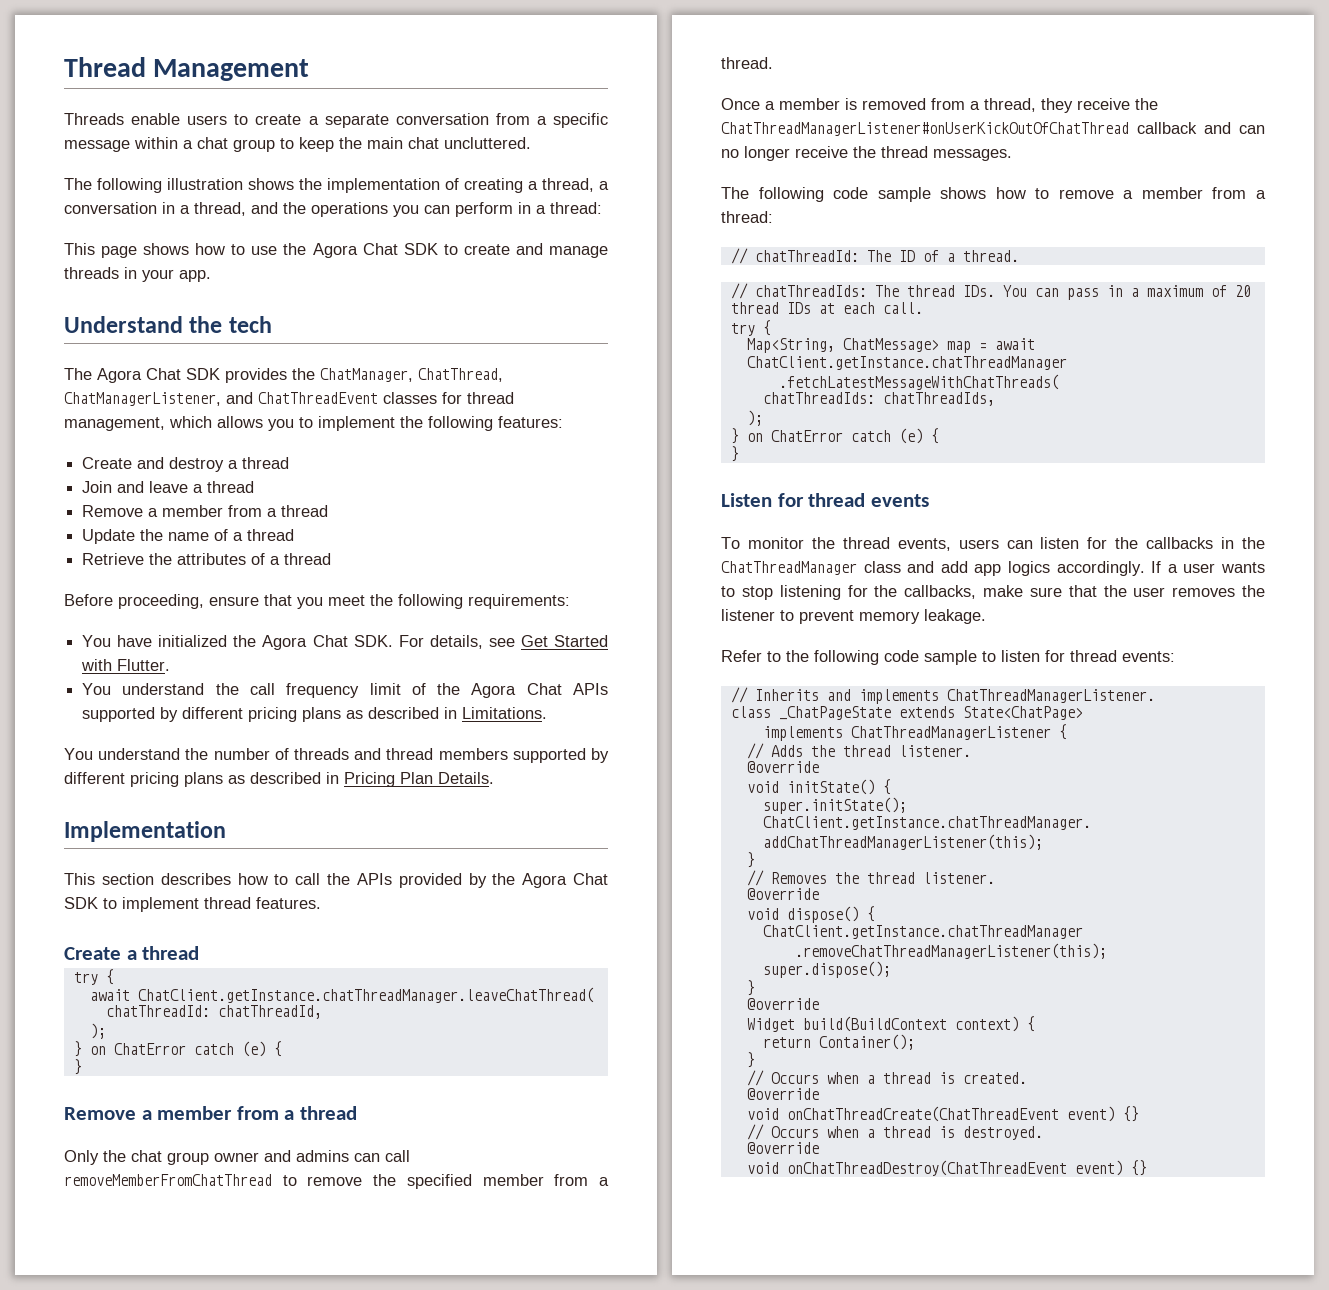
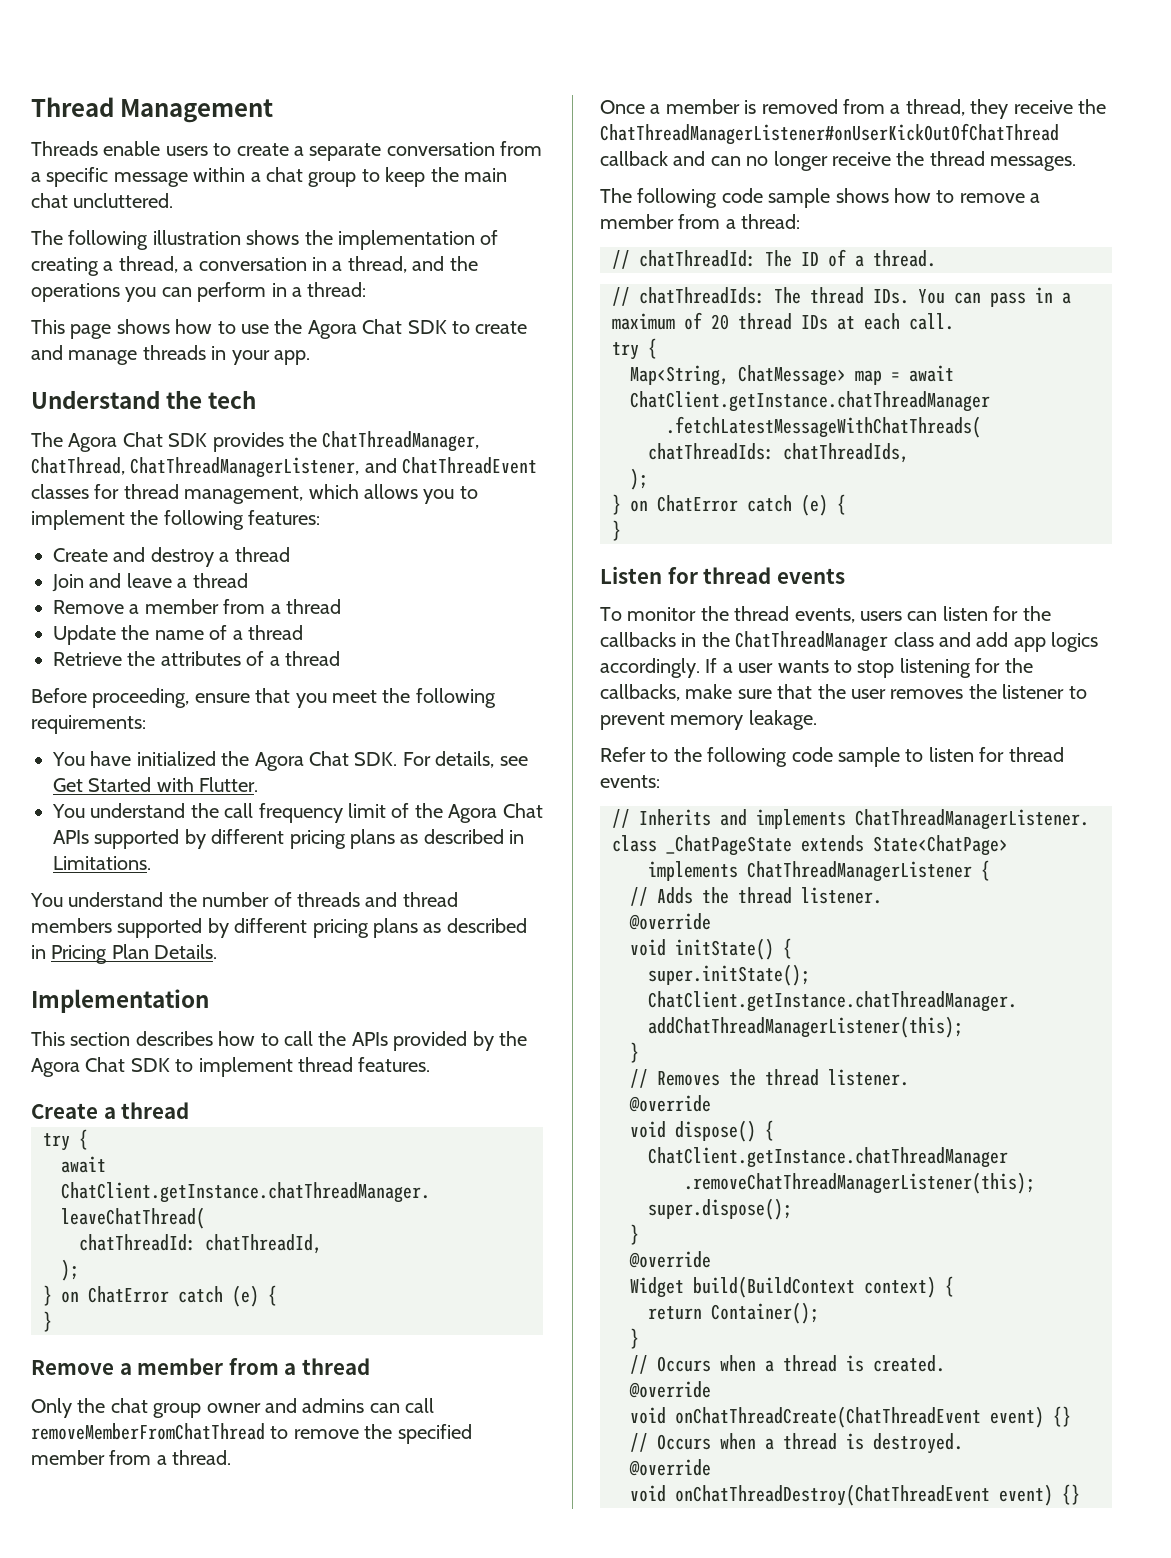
[320,368,503,382] [64,392,221,406] ChatManager, ChatThread, ChatManagerListener, -> [322,431,480,452] [31,457,360,478] ChatThreadManager, ChatThread, ChatThreadManagerListener,

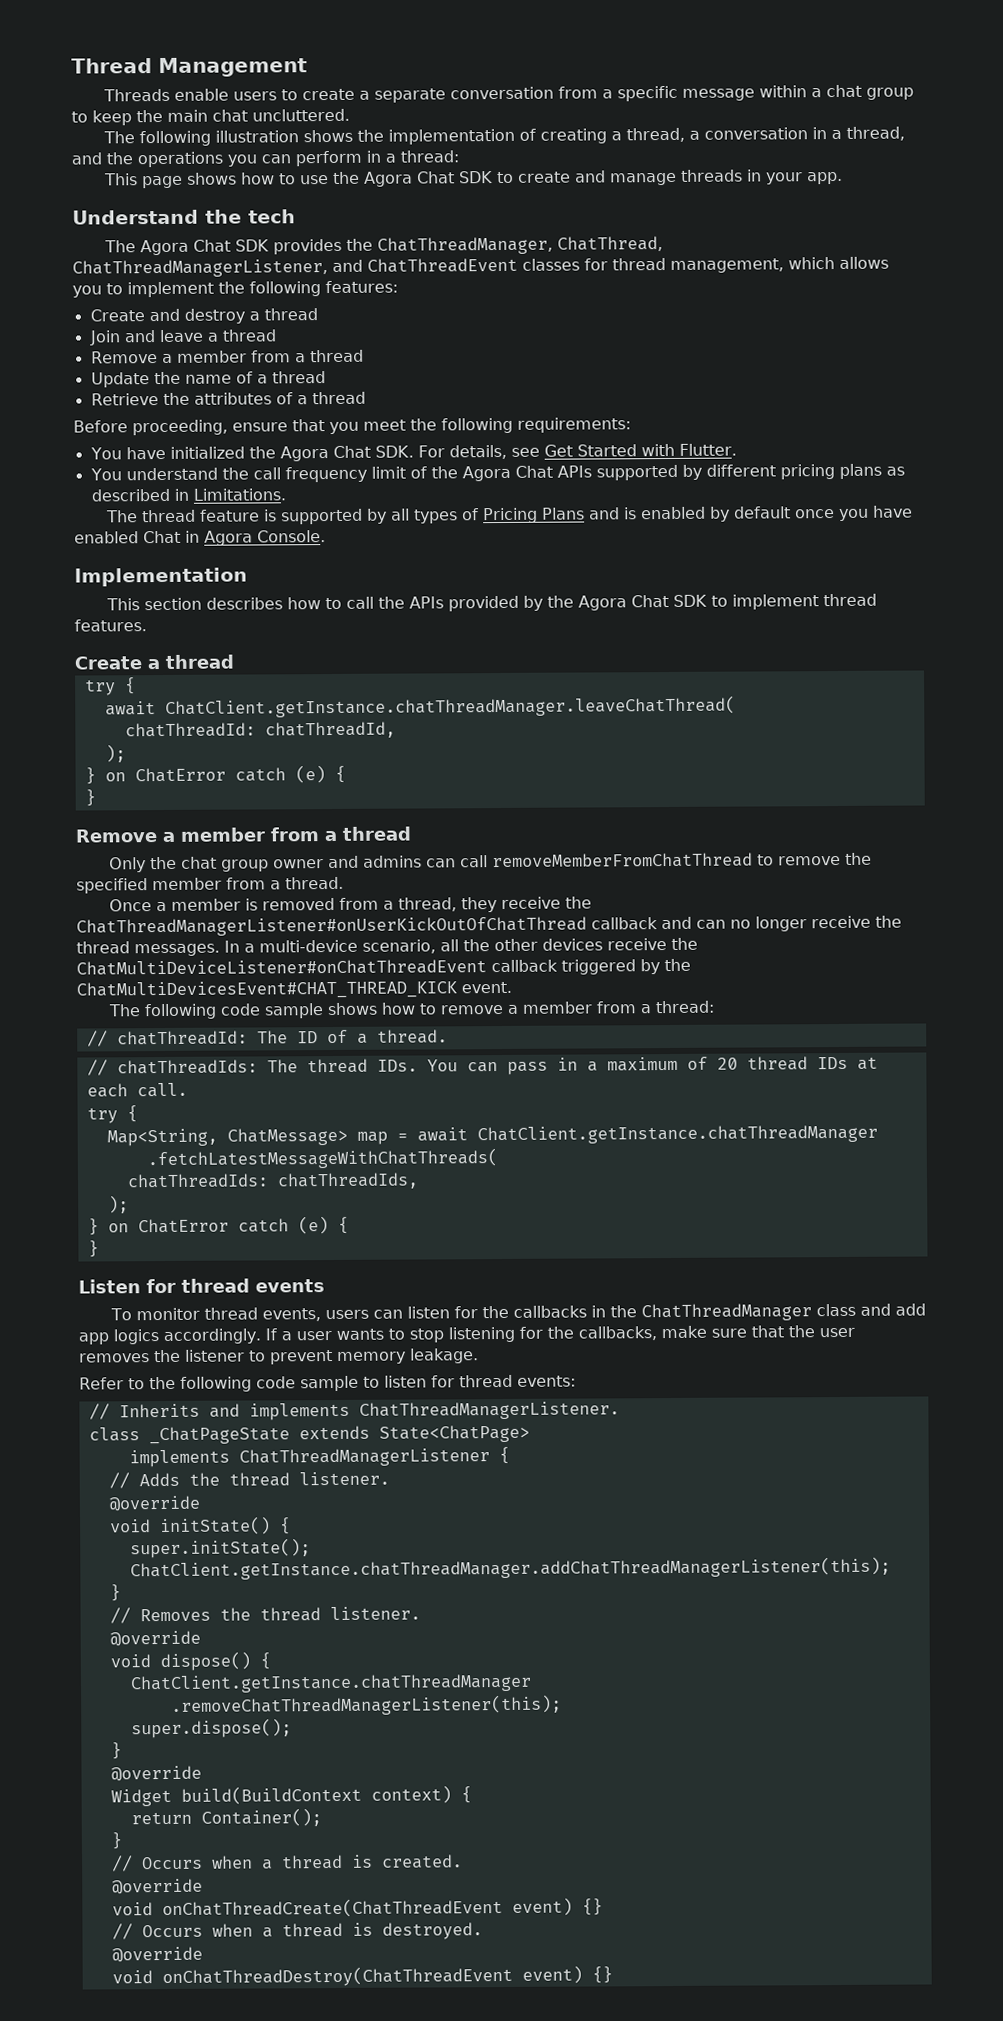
[30,892,458,907] [31,918,527,938] [31,944,218,964] You understand the number of threads and thread members supported by different pricing plans as described in Pricing Plan Details. -> [106,505,914,525] [74,530,326,546] The thread feature is supported by all types of Pricing Plans and is enabled by default once you have enabled Chat in Agora Console.
(1077, 163) none -> [224,937,698,954] [76,958,691,976] [76,980,512,1000] In a multi-device scenario, all the other devices receive the ChatMultiDeviceListener#onChatThreadEvent callback triggered by the ChatMultiDevicesEvent#CHAT_THREAD_KICK event.
[700,606,729,621] the -> (201, 1314) none

